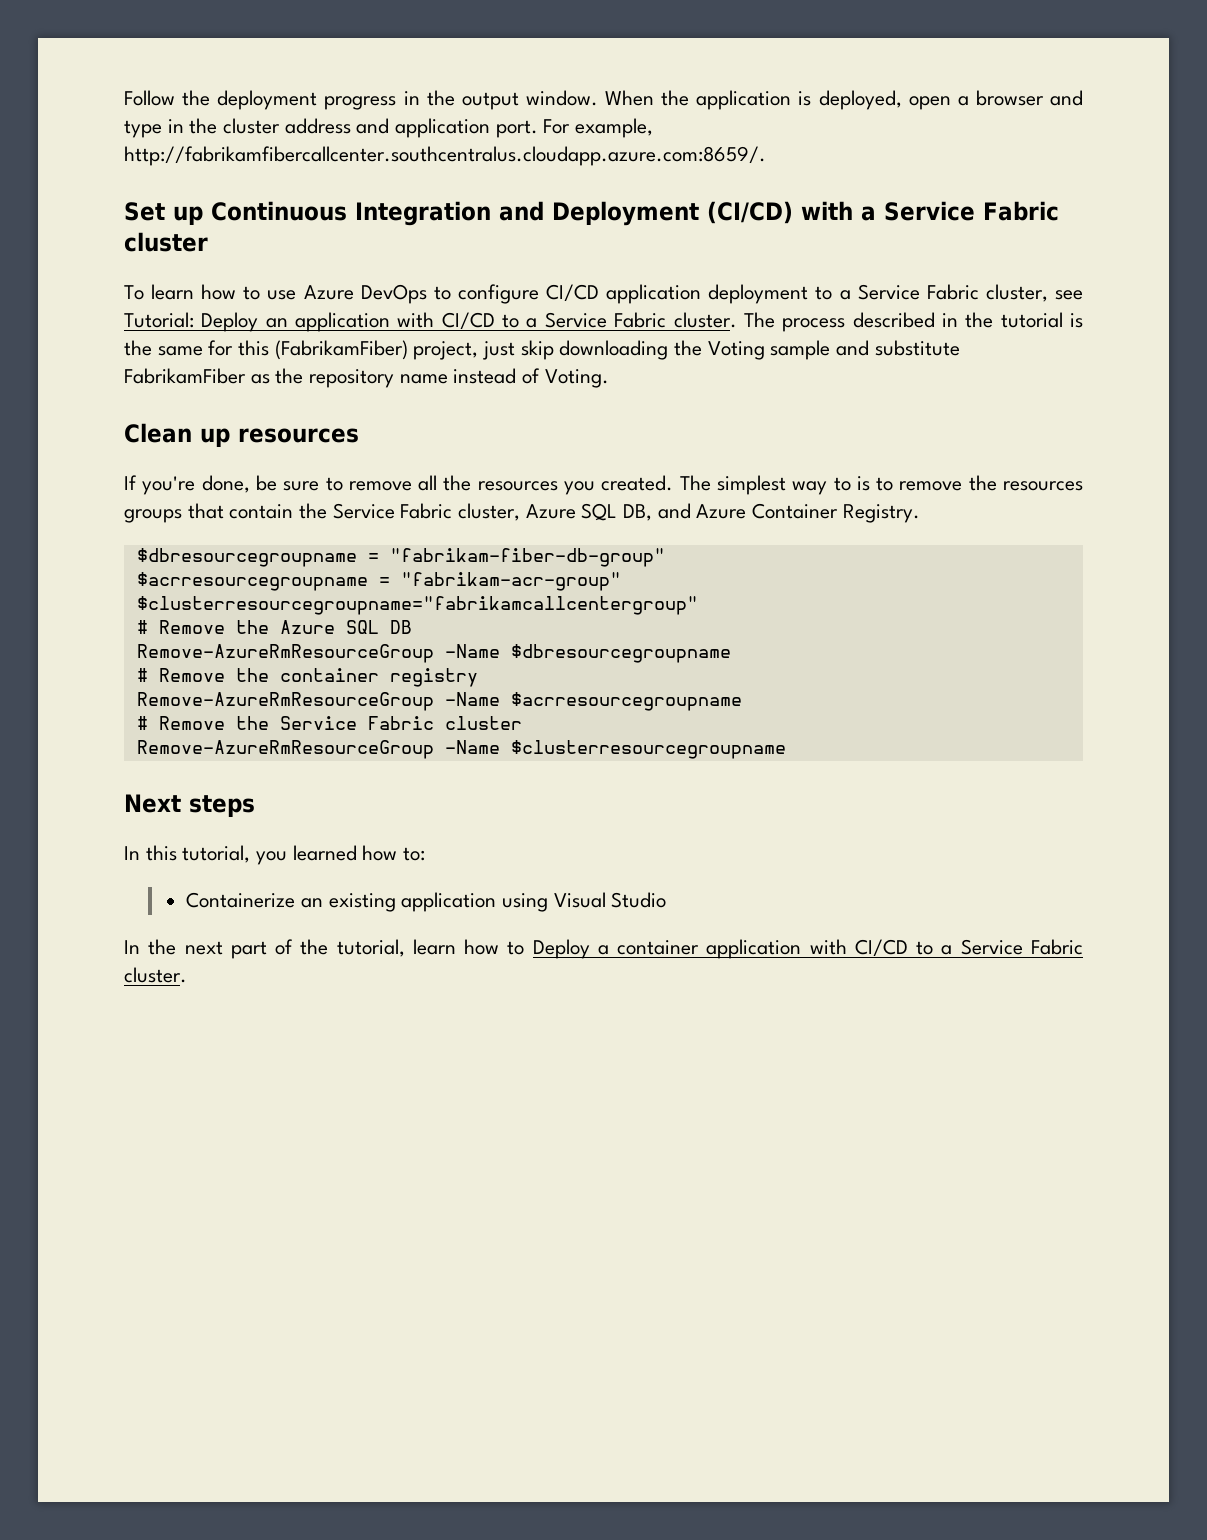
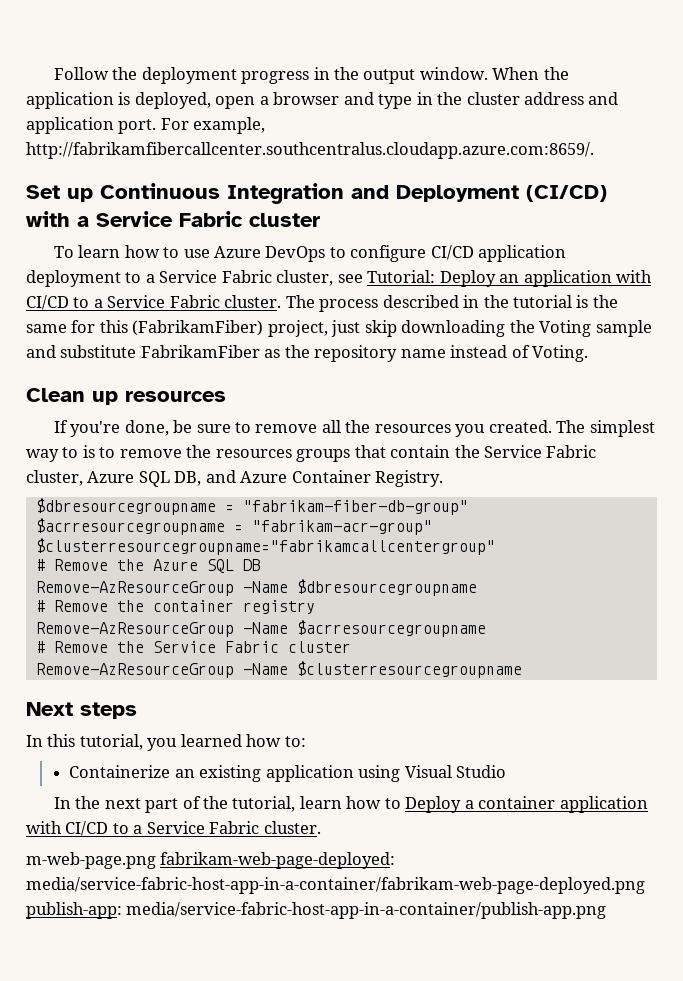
[136,644,434,663] Remove-AzureRmResourceGroup -> [35,581,234,596] Remove-AzResourceGroup
[136,692,434,711] Remove-AzureRmResourceGroup -> [35,622,234,637] Remove-AzResourceGroup
[136,740,434,759] Remove-AzureRmResourceGroup -> [35,663,234,678] Remove-AzResourceGroup
(187, 975) none -> [26,852,396,869] [26,877,645,894] [26,902,607,919] // m-web-page.png fabrikam-web-page-deployed: media/service-fabric-host-app-in-a-container/fabrikam-web-page-deployed.png publish-app: media/service-fabric-host-app-in-a-container/publish-app.png

